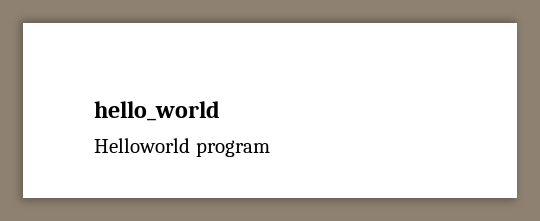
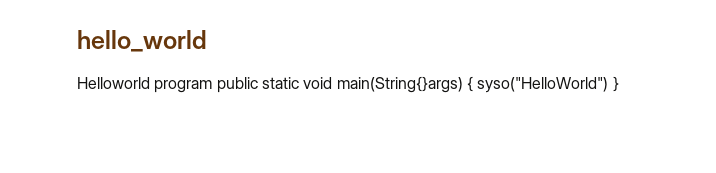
(270, 148) none -> [216,76,619,93] public static void main(String{}args) { syso("HelloWorld") }

